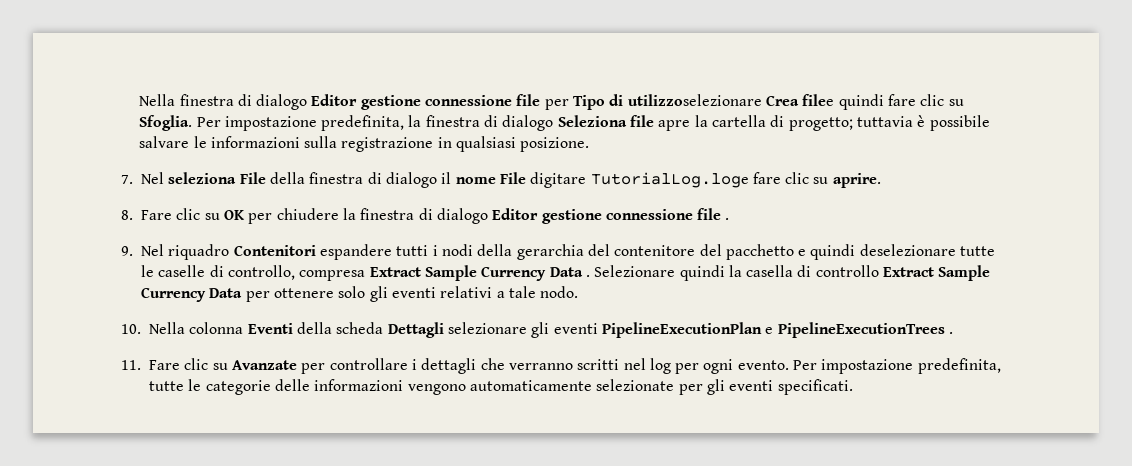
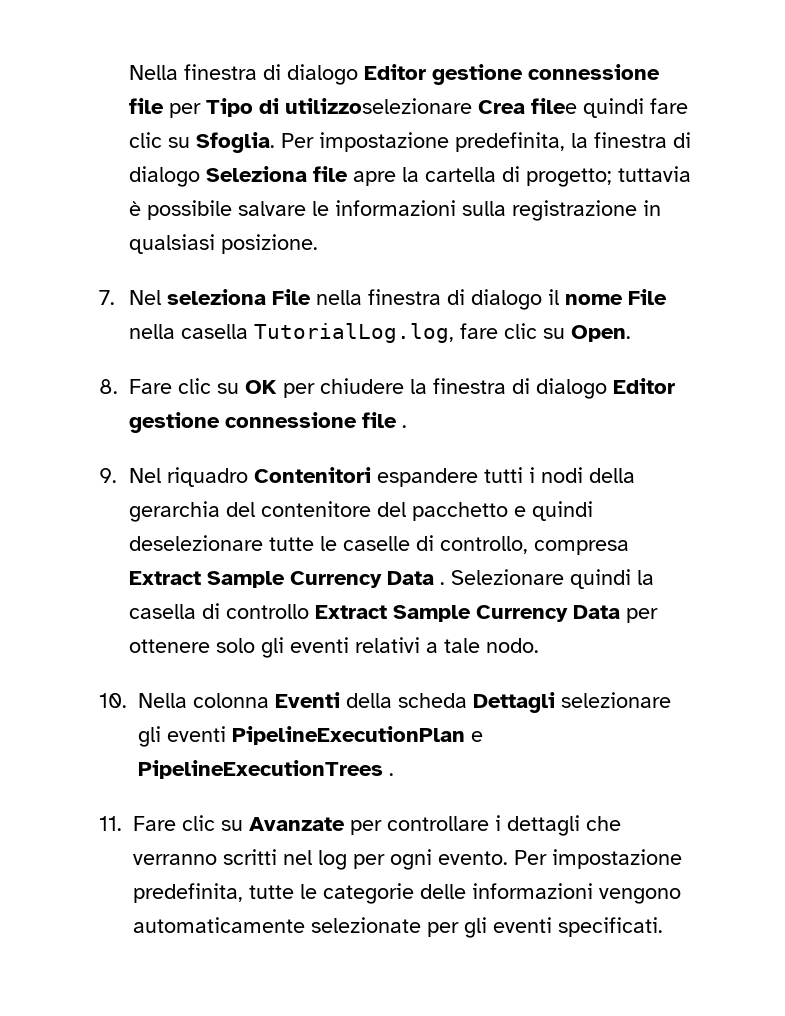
[269,172,305,184] della -> [316,290,363,305] nella
[530,172,881,188] digitare TutorialLog.loge fare clic su aprire. -> [129,323,632,343] nella casella TutorialLog.log, fare clic su Open.

